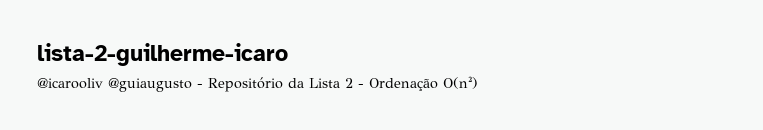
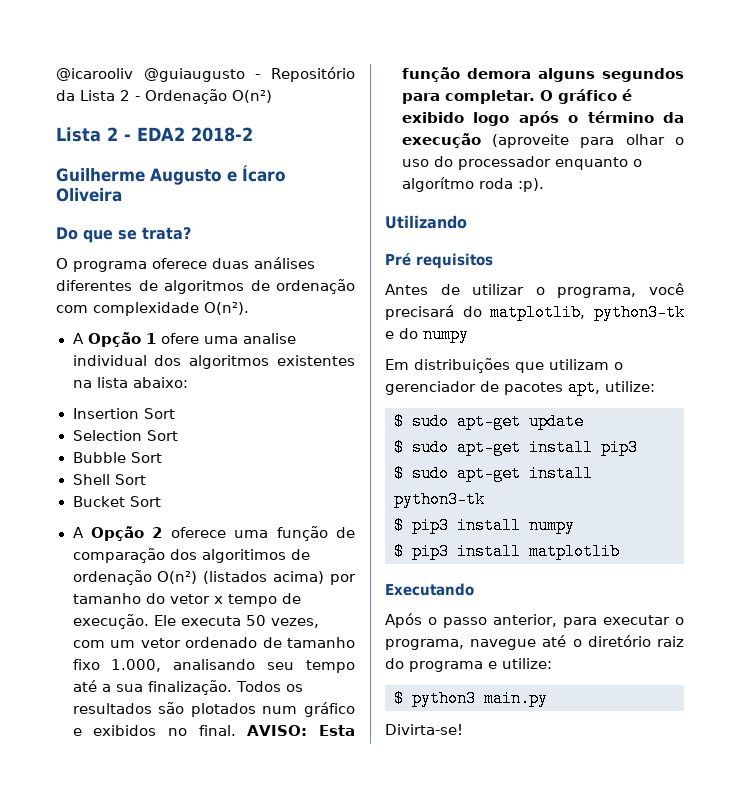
[37,43,288,66] lista-2-guilherme-icaro // -> (56, 74) none
(478, 82) none -> [56,127,253,142] [56,165,286,185] [56,188,122,202] [56,227,191,243] [56,257,315,272] [56,279,355,294] [56,302,249,316] [72,332,296,347] [72,355,355,369] [72,377,188,388] [72,408,175,419] [72,430,178,441] [72,452,162,463] [72,474,146,485] [72,496,161,507] [72,526,355,541] [72,548,310,563] [72,570,356,585] [72,593,301,607] [72,614,319,629] [72,637,355,648] [72,659,355,673] [72,680,304,695] [72,702,355,717] [72,725,355,736] [401,67,684,82] [401,89,633,104] [401,111,684,126] [401,133,684,148] [401,156,642,170] [401,177,544,192] [385,215,467,229] [385,253,493,269] [385,283,684,298] [385,304,685,321] [385,326,469,343] [385,358,623,373] [385,379,655,396] [394,413,584,430] [394,439,638,456] [394,465,593,482] [394,491,485,508] [394,517,575,534] [394,543,620,560] [385,583,474,596] [385,613,684,628] [385,635,684,650] [385,658,552,672] [394,690,548,707] [385,724,463,735] // Lista 2 - EDA2 2018-2 // Guilherme Augusto e Ícaro Oliveira // Do que se trata? // O programa oferece duas análises diferentes de algoritmos de ordenação com complexidade O(n²). // A Opção 1 ofere uma analise individual dos algoritmos existentes na lista abaixo: // Insertion Sort // Selection Sort // Bubble Sort // Shell Sort // Bucket Sort // A Opção 2 oferece uma função de comparação dos algoritimos de ordenação O(n²) (listados acima) por tamanho do vetor x tempo de execução. Ele executa 50 vezes, com um vetor ordenado de tamanho fixo 1.000, analisando seu tempo até a sua finalização. Todos os resultados são plotados num gráfico e exibidos no final. AVISO: Esta função demora alguns segundos para completar. O gráfico é exibido logo após o término da execução (aproveite para olhar o uso do processador enquanto o algorítmo roda :p). // Utilizando // Pré requisitos // Antes de utilizar o programa, você precisará do matplotlib, python3-tk e do numpy // Em distribuições que utilizam o gerenciador de pacotes apt, utilize: // $ sudo apt-get update // $ sudo apt-get install pip3 // $ sudo apt-get install python3-tk // $ pip3 install numpy // $ pip3 install matplotlib // Executando // Após o passo anterior, para executar o programa, navegue até o diretório raiz do programa e utilize: // $ python3 main.py // Divirta-se!

